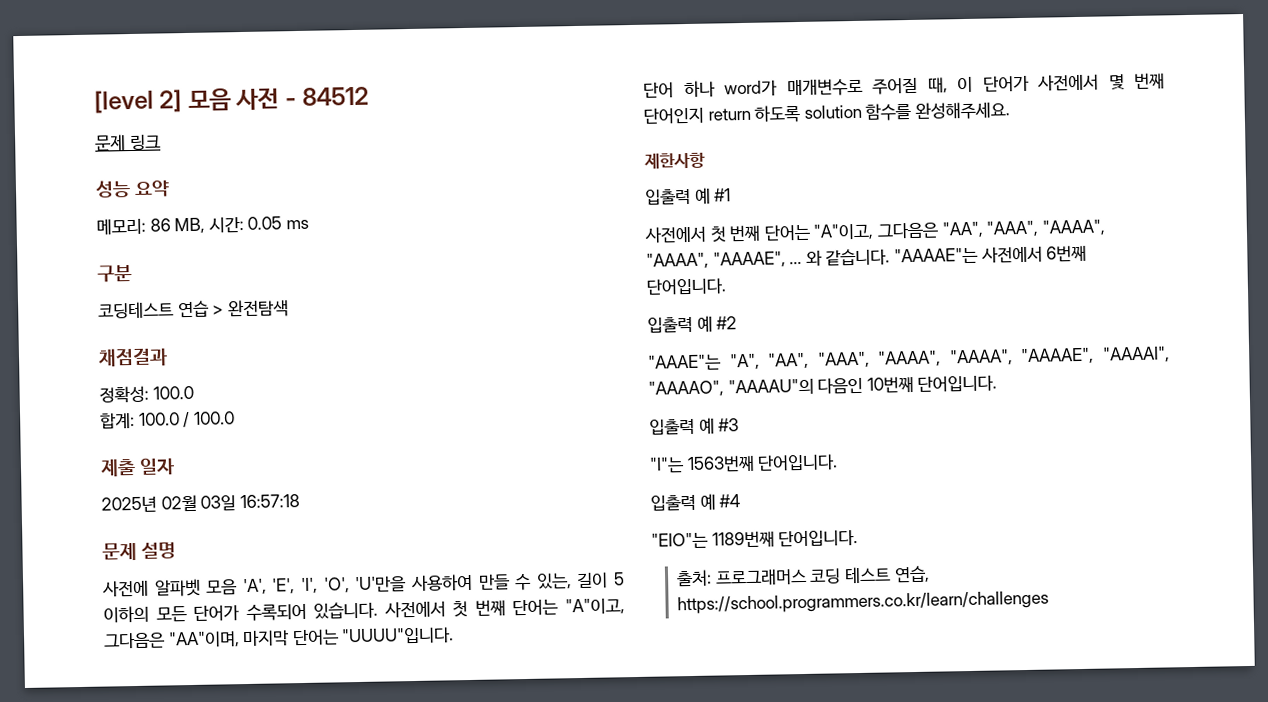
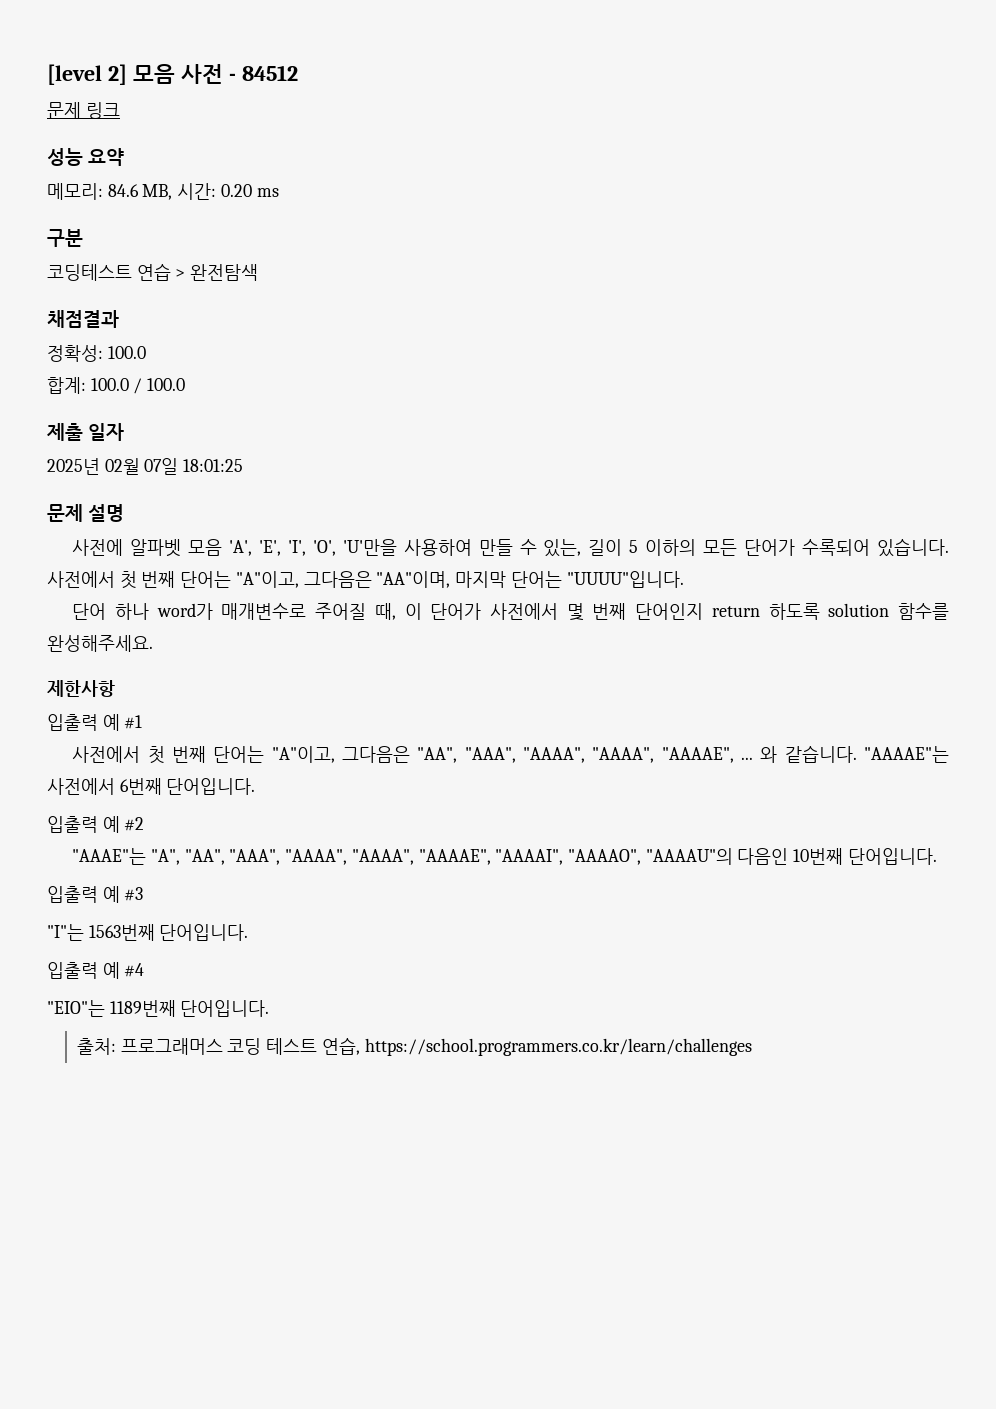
[149,218,171,232] 86 -> [107,184,139,197] 84.6
[247,216,283,230] 0.05 -> [220,184,252,197] 0.20
[200,494,300,511] 03일 16:57:18 -> [144,458,244,475] 07일 18:01:25

